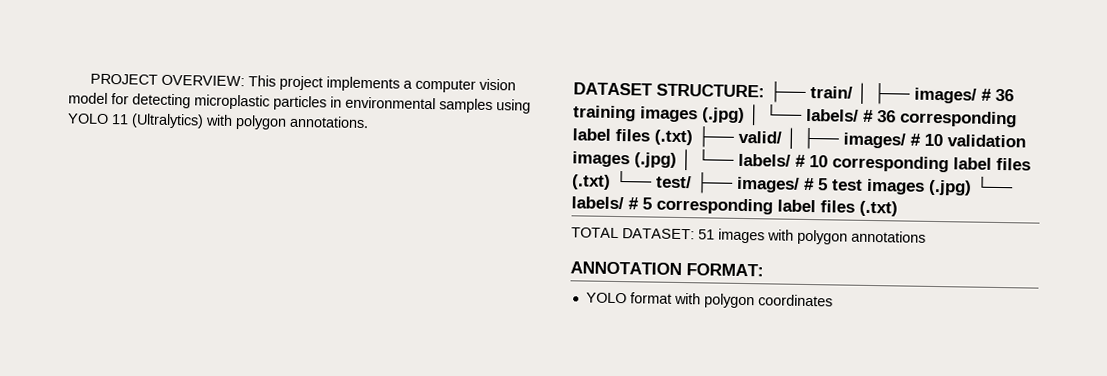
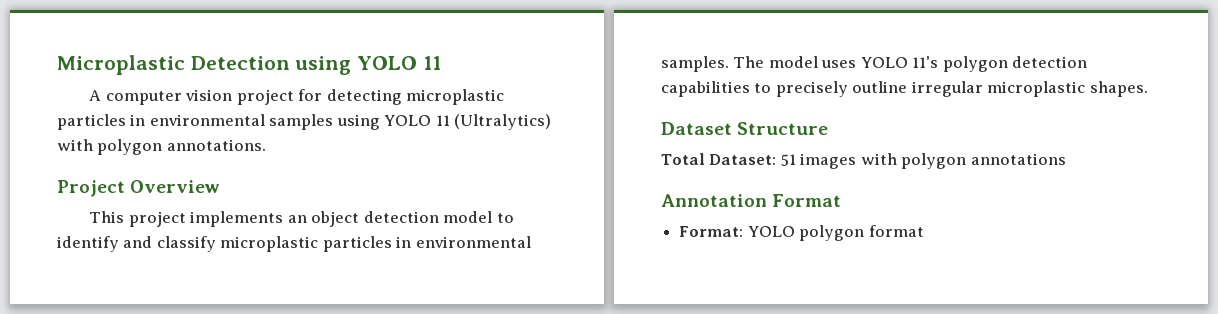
[90,73,414,92] PROJECT OVERVIEW: This project implements a -> [57,55,441,75] [89,90,102,101] Microplastic Detection using YOLO 11 // A
[68,92,108,104] model -> [236,89,294,105] project
[573,81,1014,105] [573,104,1017,128] [572,126,1026,150] [572,149,1031,173] [571,170,1014,196] [571,196,898,217] [571,227,695,240] DATASET STRUCTURE: ├── train/ │ ├── images/ # 36 training images (.jpg) │ └── labels/ # 36 corresponding label files (.txt) ├── valid/ │ ├── images/ # 10 validation images (.jpg) │ └── labels/ # 10 corresponding label files (.txt) └── test/ ├── images/ # 5 test images (.jpg) └── labels/ # 5 corresponding label files (.txt) // TOTAL DATASET: -> [57,180,221,197] [89,211,514,227] [57,236,531,252] [661,56,1088,72] [661,81,1148,97] [661,122,829,135] [661,153,777,165] Project Overview // This project implements an object detection model to identify and classify microplastic particles in environmental samples. The model uses YOLO 11's polygon detection capabilities to precisely outline irregular microplastic shapes. // Dataset Structure // Total Dataset:
[570,261,764,277] [585,292,833,309] ANNOTATION FORMAT: // YOLO format with polygon coordinates -> [661,194,842,207] [679,225,924,241] Annotation Format // Format: YOLO polygon format

